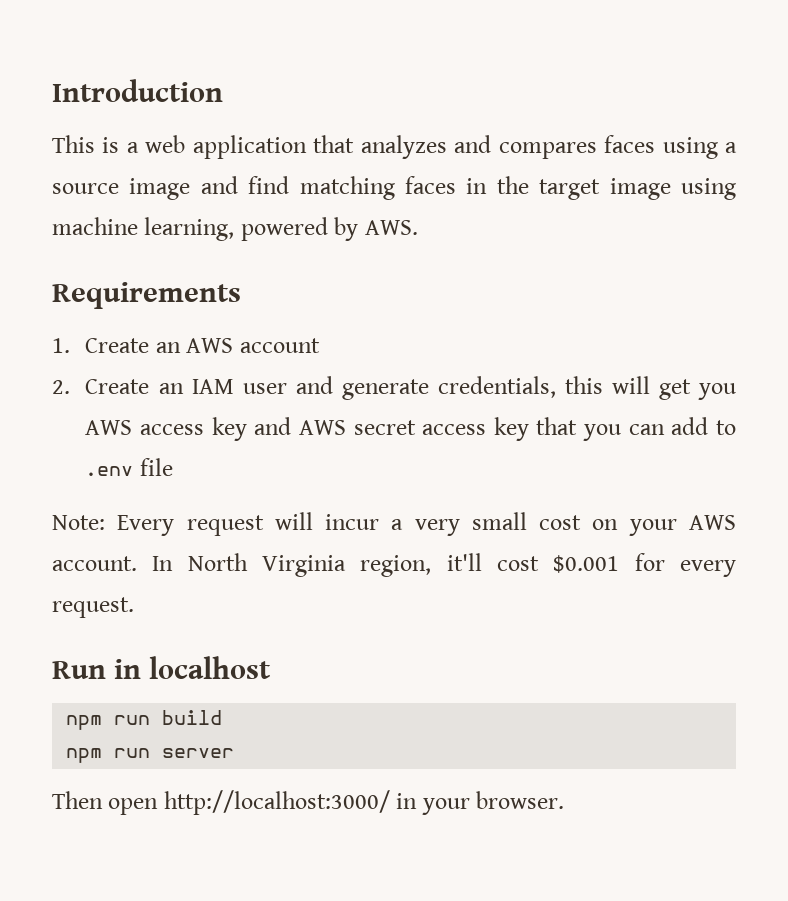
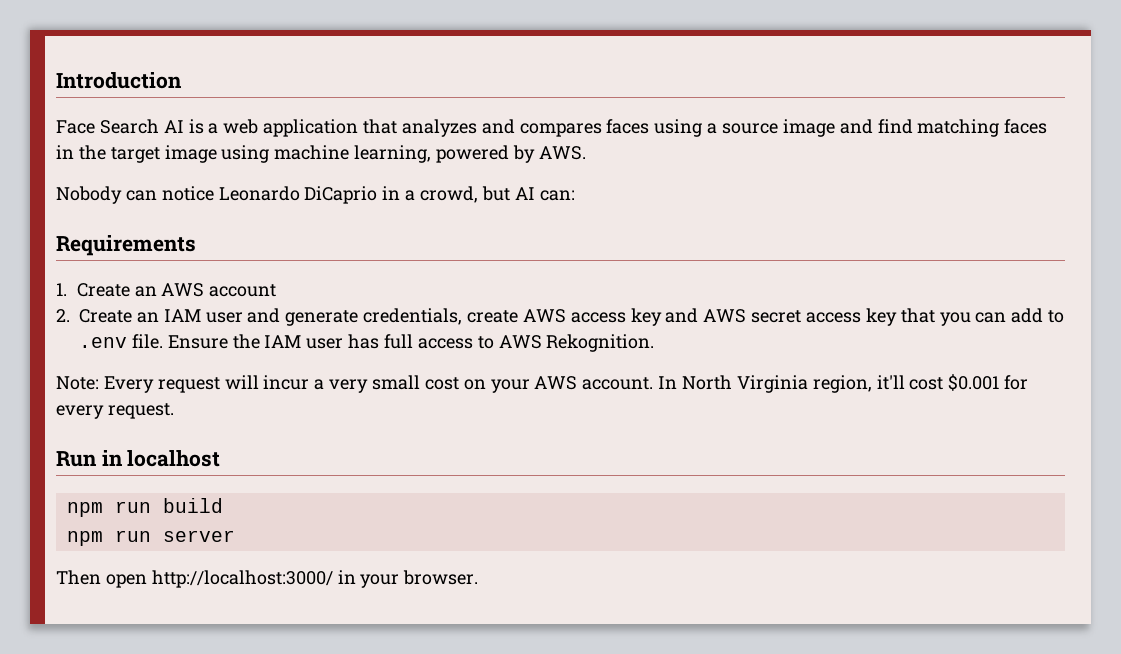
[52,135,95,153] This -> [56,119,184,134] Face Search AI
(418, 227) none -> [56,186,575,204] // Nobody can notice Leonardo DiCaprio in a crowd, but AI can:
[564,376,736,400] this will get you -> [467,310,519,323] create
[139,458,173,476] file -> [131,334,655,352] file. Ensure the IAM user has full access to AWS Rekognition.

